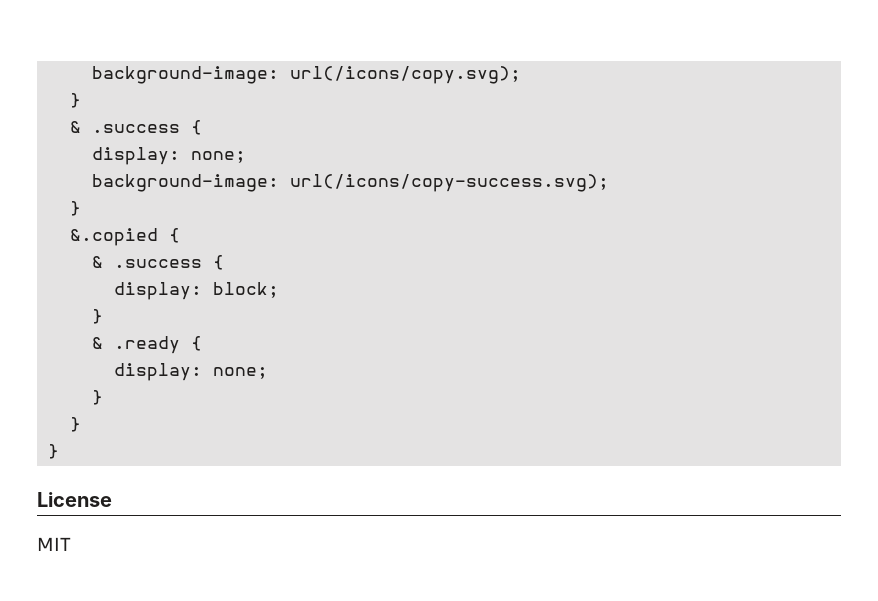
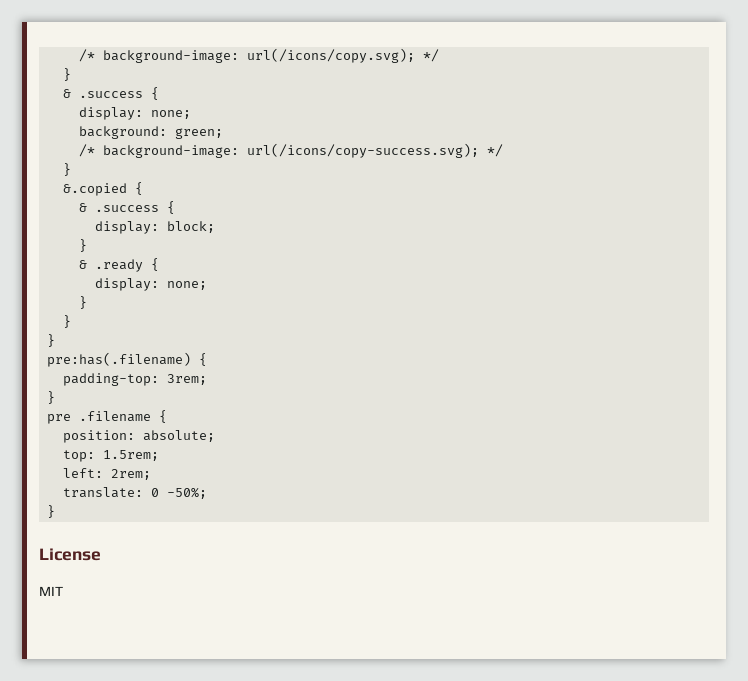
(91, 75) none -> [79,49,96,62] /*
(521, 75) none -> [423,49,440,62] */
(246, 157) none -> [79,126,224,139] [79,144,96,157] background: green; // /*
(609, 183) none -> [487,144,504,157] */
(59, 451) none -> [47,352,208,367] [63,373,208,386] [47,391,56,404] [47,410,168,424] [63,430,216,443] [63,450,160,462] [63,468,152,480] [63,487,208,499] [47,505,56,518] // pre:has(.filename) { // padding-top: 3rem; // } // pre .filename { // position: absolute; // top: 1.5rem; // left: 2rem; // translate: 0 -50%; // }

